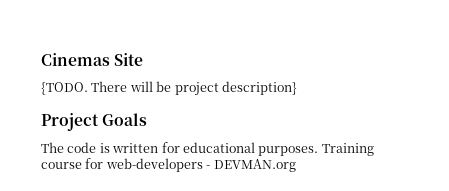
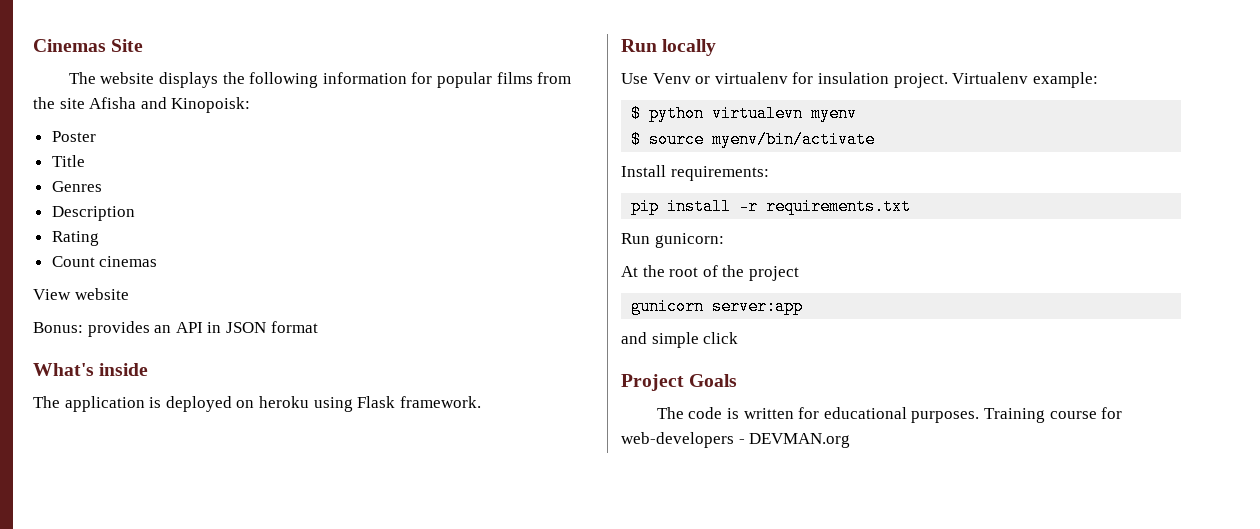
[41,81,297,96] {TODO. There will be project description} -> [68,72,572,88] [33,97,251,113] [51,131,96,142] [51,155,85,167] [51,181,102,192] [51,206,135,221] [51,231,99,246] [51,256,158,267] [33,288,129,300] [33,321,318,337] [33,363,149,376] [33,396,481,412] [621,39,717,56] [621,72,1098,88] [631,105,858,122] [631,131,876,148] [621,165,769,181] [631,198,912,215] [621,233,724,248] [621,265,799,281] [631,298,804,315] [621,332,739,348] The website displays the following information for popular films from the site Afisha and Kinopoisk: // Poster // Title // Gеnres // Description // Rating // Count cinemas // View website // Bonus: provides an API in JSON format // What's inside // The application is deployed on heroku using Flask framework. // Run locally // Use Venv or virtualenv for insulation project. Virtualenv example: // $ python virtualevn myenv // $ source myenv/bin/activate // Install requirements: // pip install -r requirements.txt // Run gunicorn: // At the root of the project // gunicorn server:app // and simple click

